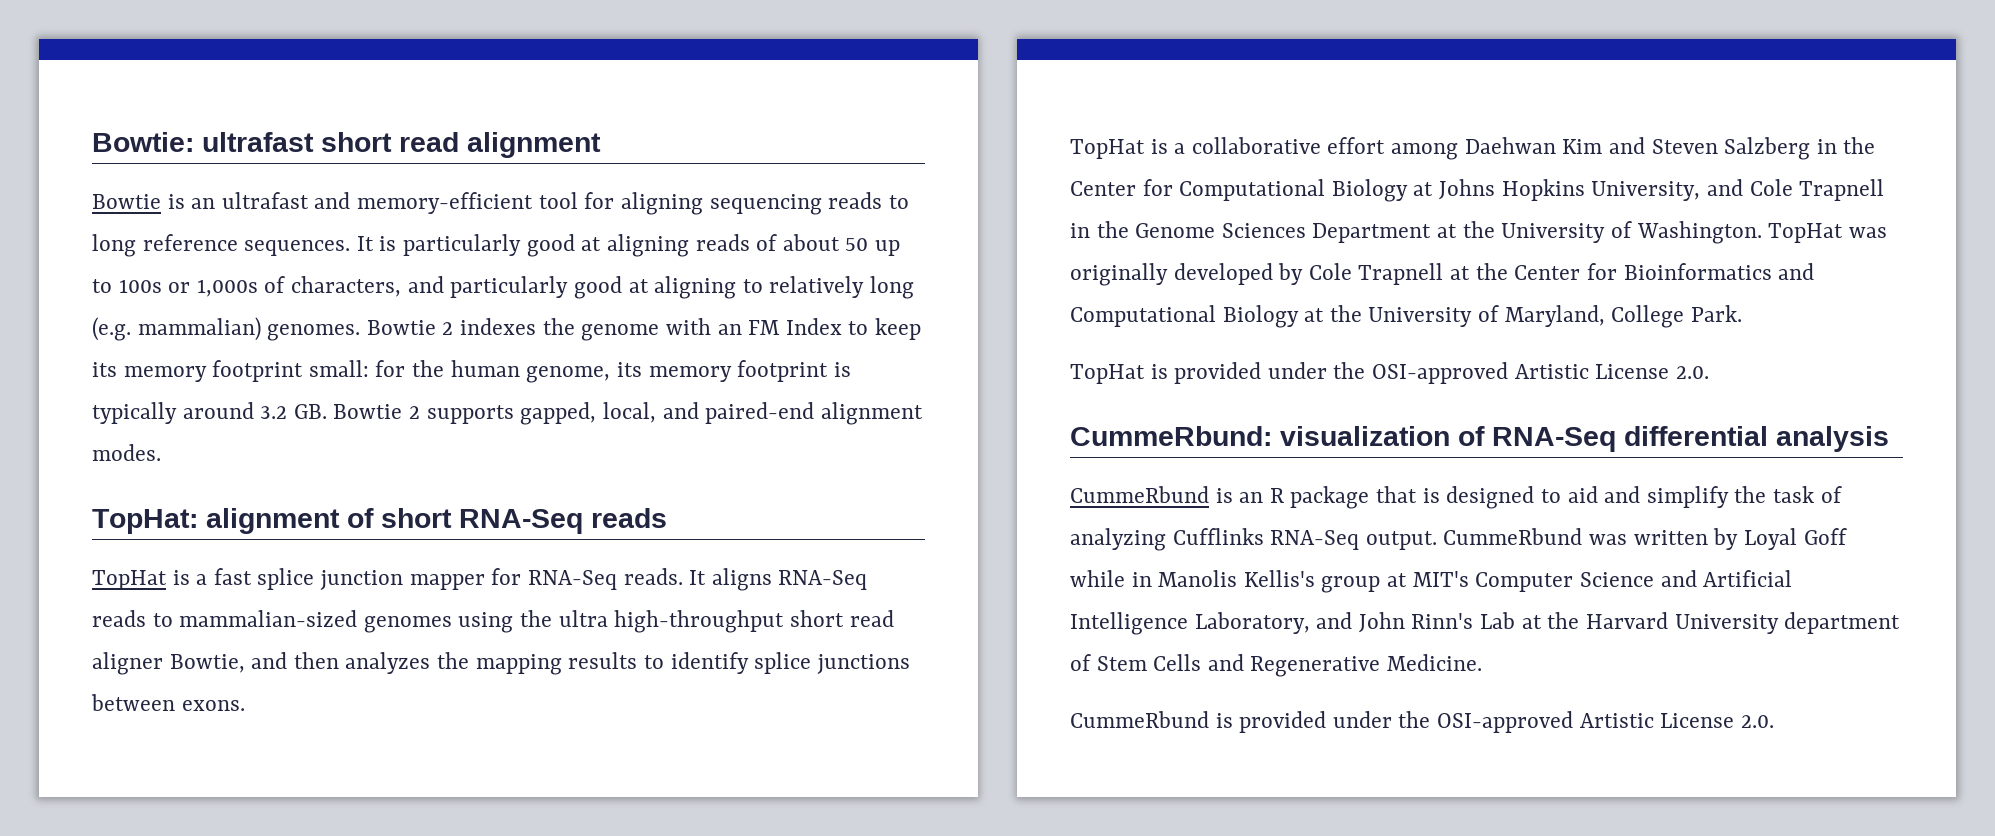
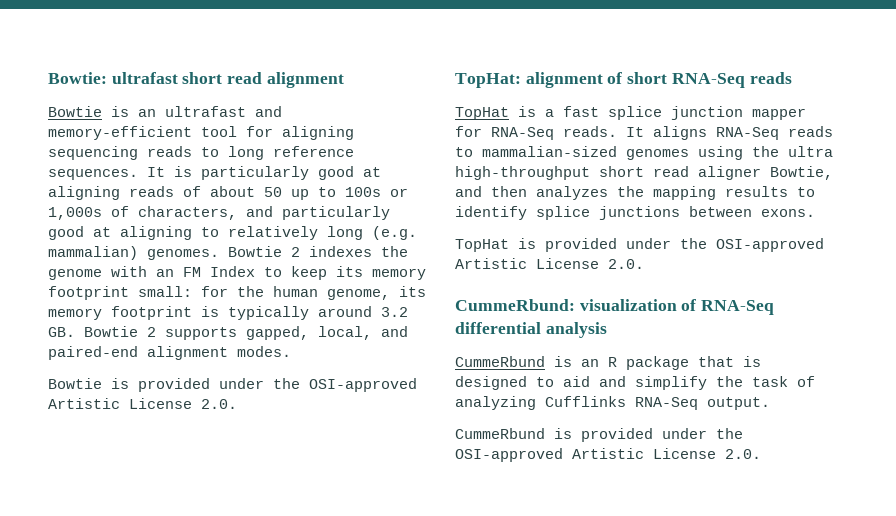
(161, 452) none -> [48,378,417,392] [48,398,237,409] // Bowtie is provided under the OSI-approved Artistic License 2.0.
[1070,137,1876,160] [1070,179,1885,202] [1070,221,1887,244] [1070,263,1815,286] [1070,305,1742,328] // TopHat is a collaborative effort among Daehwan Kim and Steven Salzberg in the Center for Computational Biology at Johns Hopkins University, and Cole Trapnell in the Genome Sciences Department at the University of Washington. TopHat was originally developed by Cole Trapnell at the Center for Bioinformatics and Computational Biology at the University of Maryland, College Park. -> (815, 213) none
[1443,528,1847,550] [1070,570,1793,593] [1070,612,1901,635] [1070,654,1483,677] CummeRbund was written by Loyal Goff while in Manolis Kellis's group at MIT's Computer Science and Artificial Intelligence Laboratory, and John Rinn's Lab at the Harvard University department of Stem Cells and Regenerative Medicine. -> (770, 403) none

